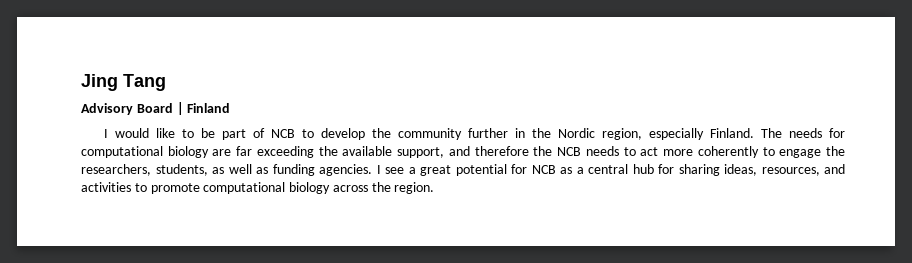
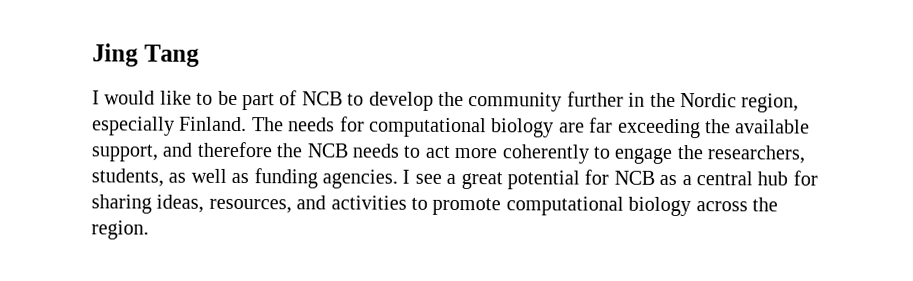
[81,102,231,115] // Advisory Board | Finland -> (200, 55) none

